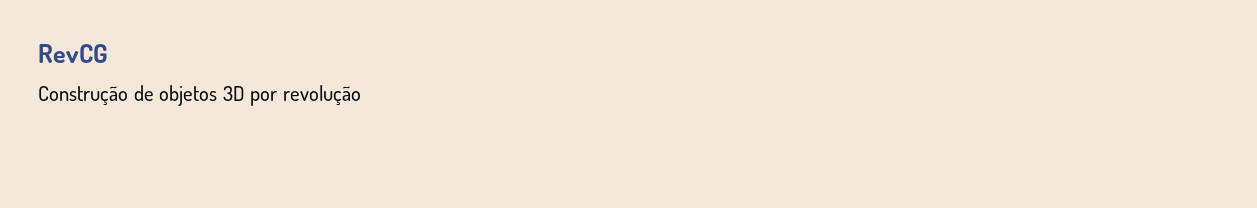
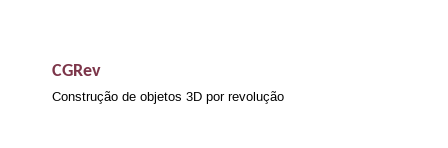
[38,44,108,63] RevCG -> [52,64,101,76] CGRev

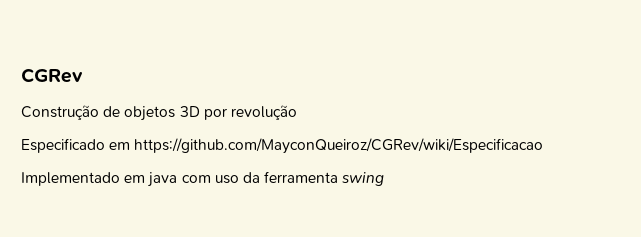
(284, 97) none -> [21,138,544,154] [21,171,385,187] // Especificado em https://github.com/MayconQueiroz/CGRev/wiki/Especificacao // Implementado em java com uso da ferramenta swing

